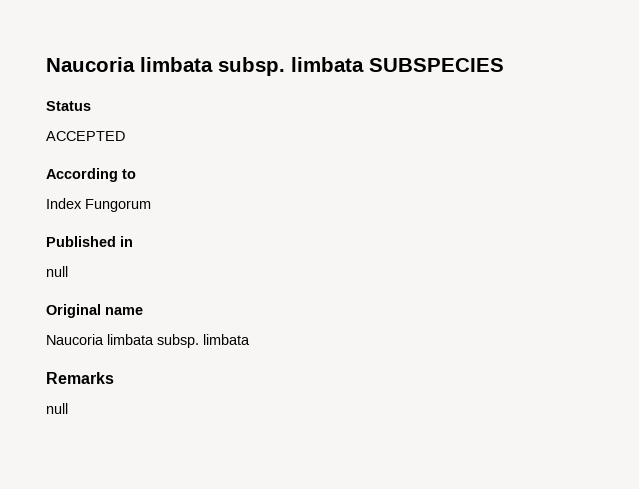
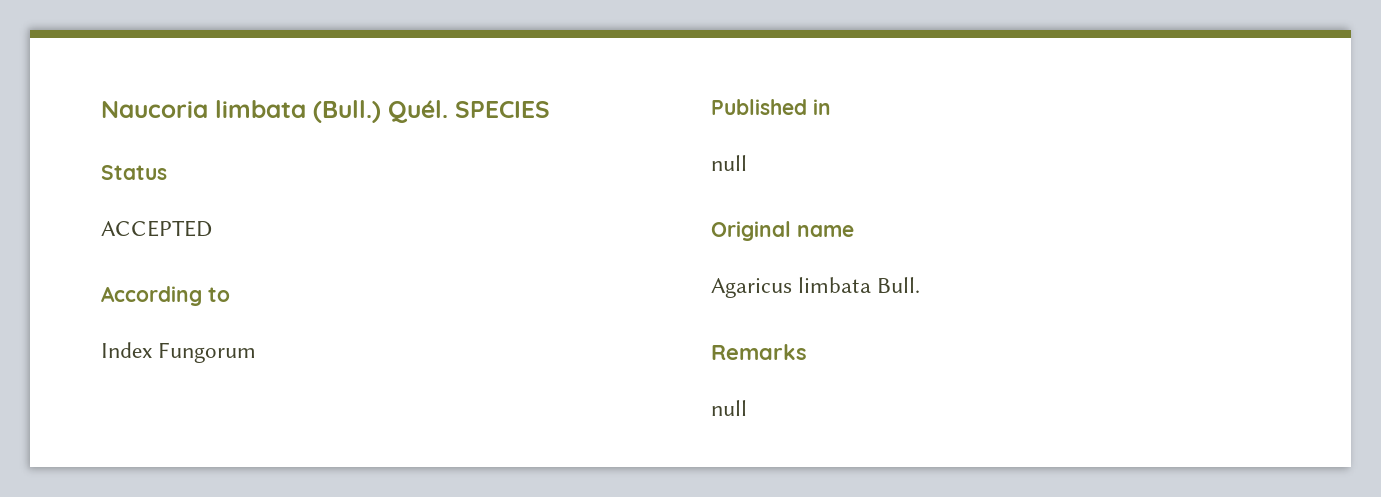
[46,57,504,76] Naucoria limbata subsp. limbata SUBSPECIES -> [101,100,550,123] Naucoria limbata (Bull.) Quél. SPECIES
[46,334,250,348] Naucoria limbata subsp. limbata -> [711,277,921,298] Agaricus limbata Bull.

